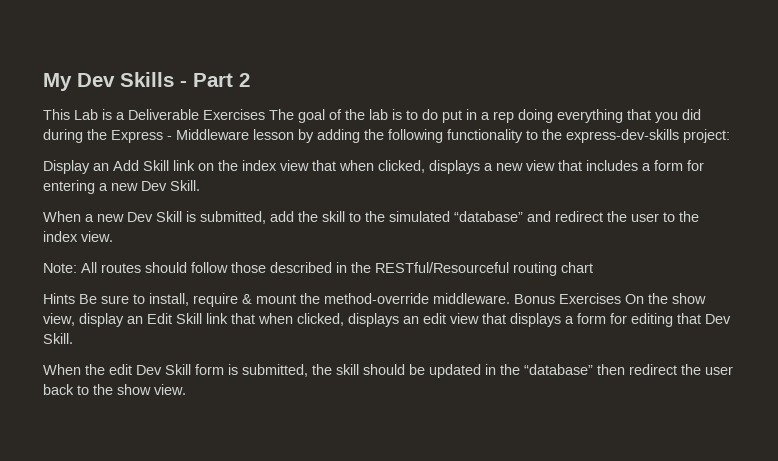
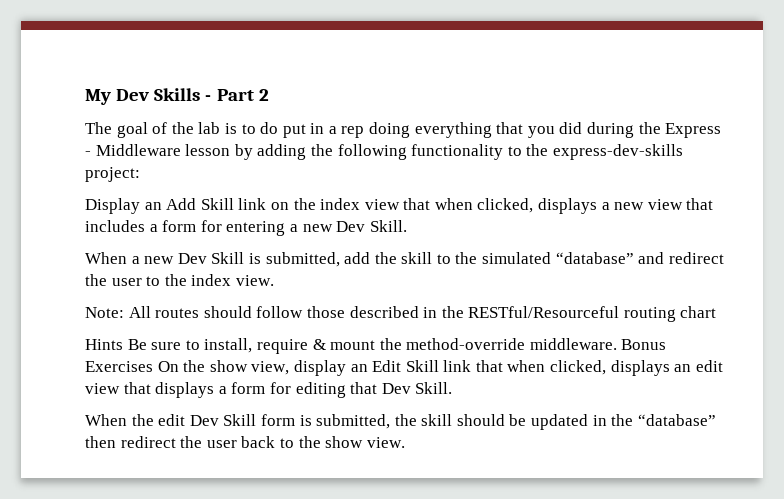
[43,109,265,120] This Lab is a Deliverable Exercises -> (269, 95) none

